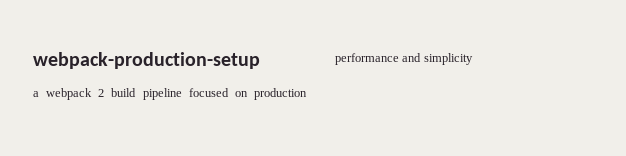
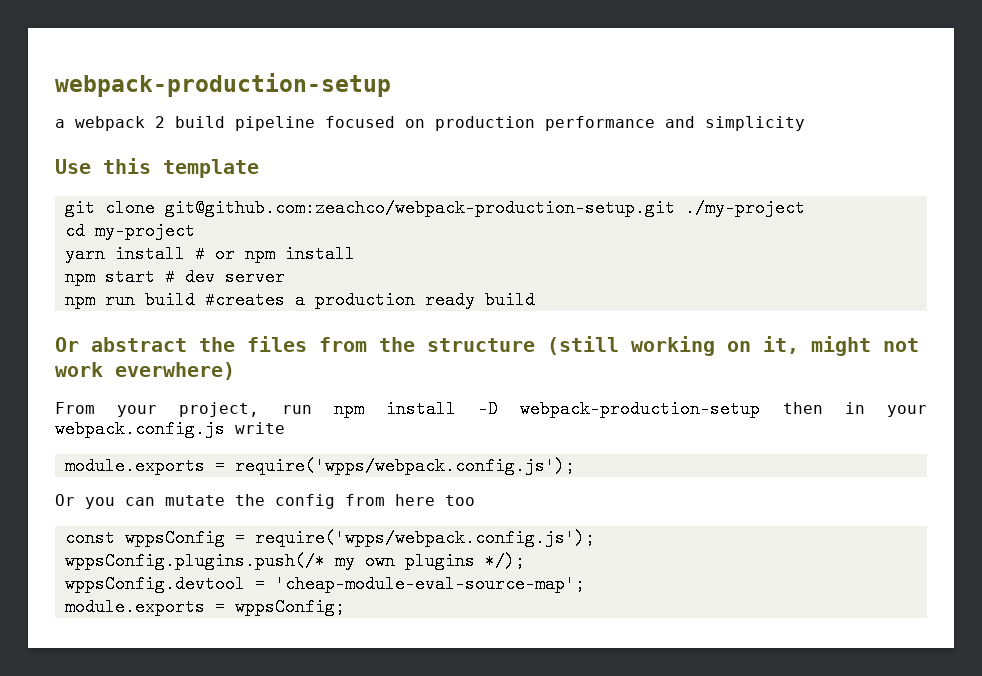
(473, 59) none -> [55,158,259,178] [64,199,805,217] [64,222,195,240] [64,245,355,263] [64,268,285,286] [64,291,535,309] [55,336,919,356] [55,362,235,380] [55,400,928,418] [55,420,285,438] [64,457,575,475] [55,494,475,509] [64,529,595,547] [64,552,525,570] [64,575,585,593] [64,598,345,616] // Use this template // git clone git@github.com:zeachco/webpack-production-setup.git ./my-project // cd my-project // yarn install # or npm install // npm start # dev server // npm run build #creates a production ready build // Or abstract the files from the structure (still working on it, might not work everwhere) // From your project, run npm install -D webpack-production-setup then in your webpack.config.js write // module.exports = require('wpps/webpack.config.js'); // Or you can mutate the config from here too // const wppsConfig = require('wpps/webpack.config.js'); // wppsConfig.plugins.push(/* my own plugins */); // wppsConfig.devtool = 'cheap-module-eval-source-map'; // module.exports = wppsConfig;

